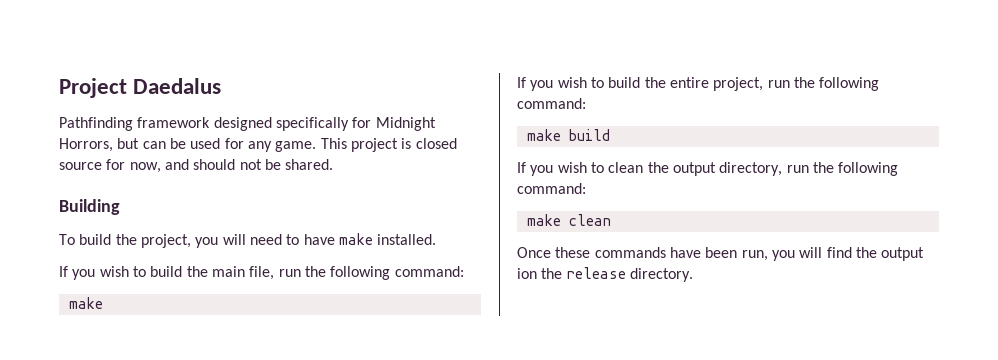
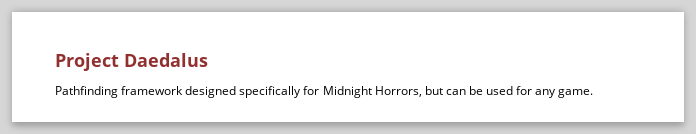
[320,138,457,152] [59,159,334,173] [59,199,120,215] [59,233,437,248] [59,266,464,280] [68,297,103,309] [517,77,880,91] [517,98,586,109] [526,129,610,141] [517,162,899,176] [517,183,586,194] [526,214,611,226] [517,247,925,261] [517,267,693,282] This project is closed source for now, and should not be shared. // Building // To build the project, you will need to have make installed. // If you wish to build the main file, run the following command: // make // If you wish to build the entire project, run the following command: // make build // If you wish to clean the output directory, run the following command: // make clean // Once these commands have been run, you will find the output ion the release directory. -> (594, 93) none

